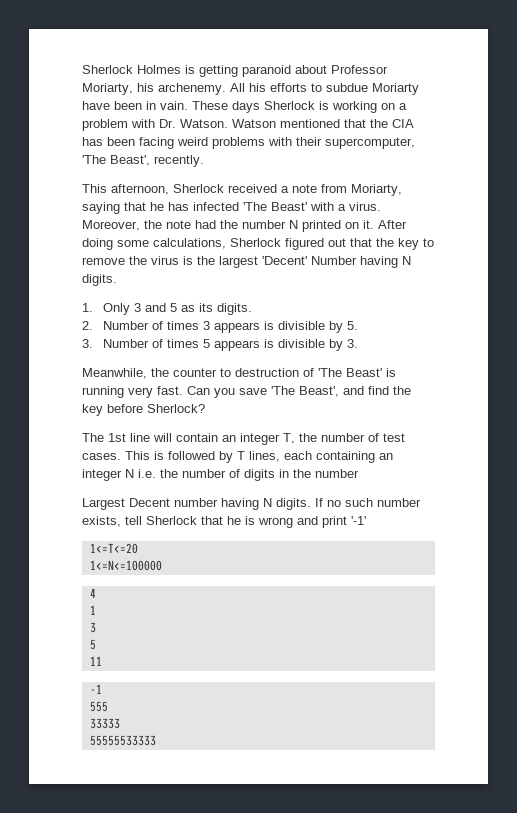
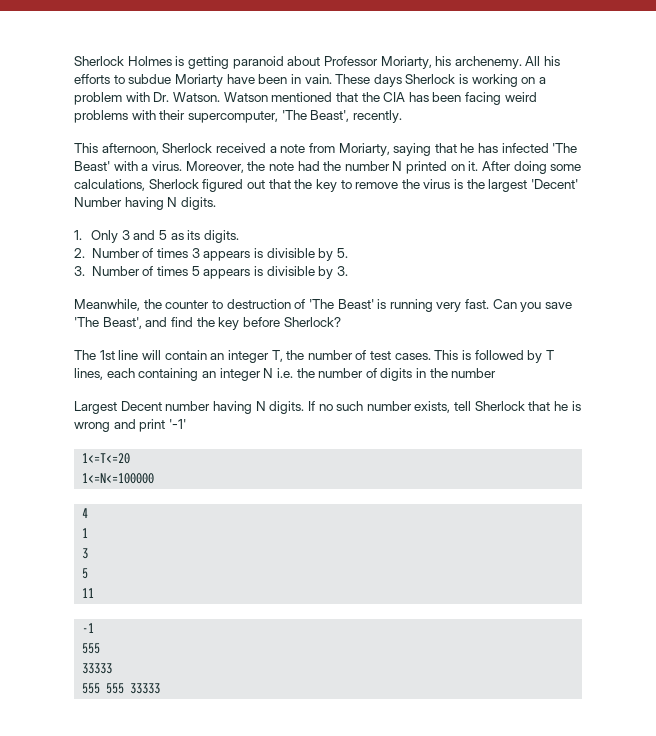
[89,735,156,746] 55555533333 -> [82,683,161,694] 555 555 33333

